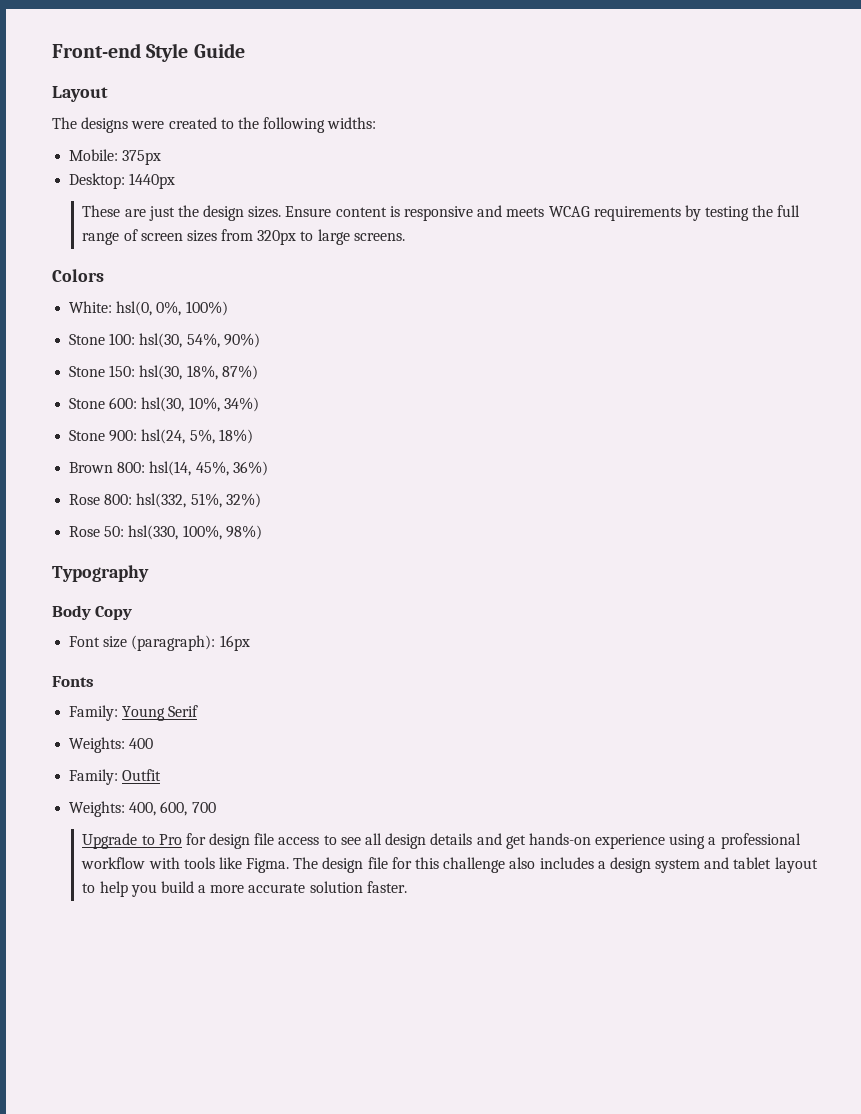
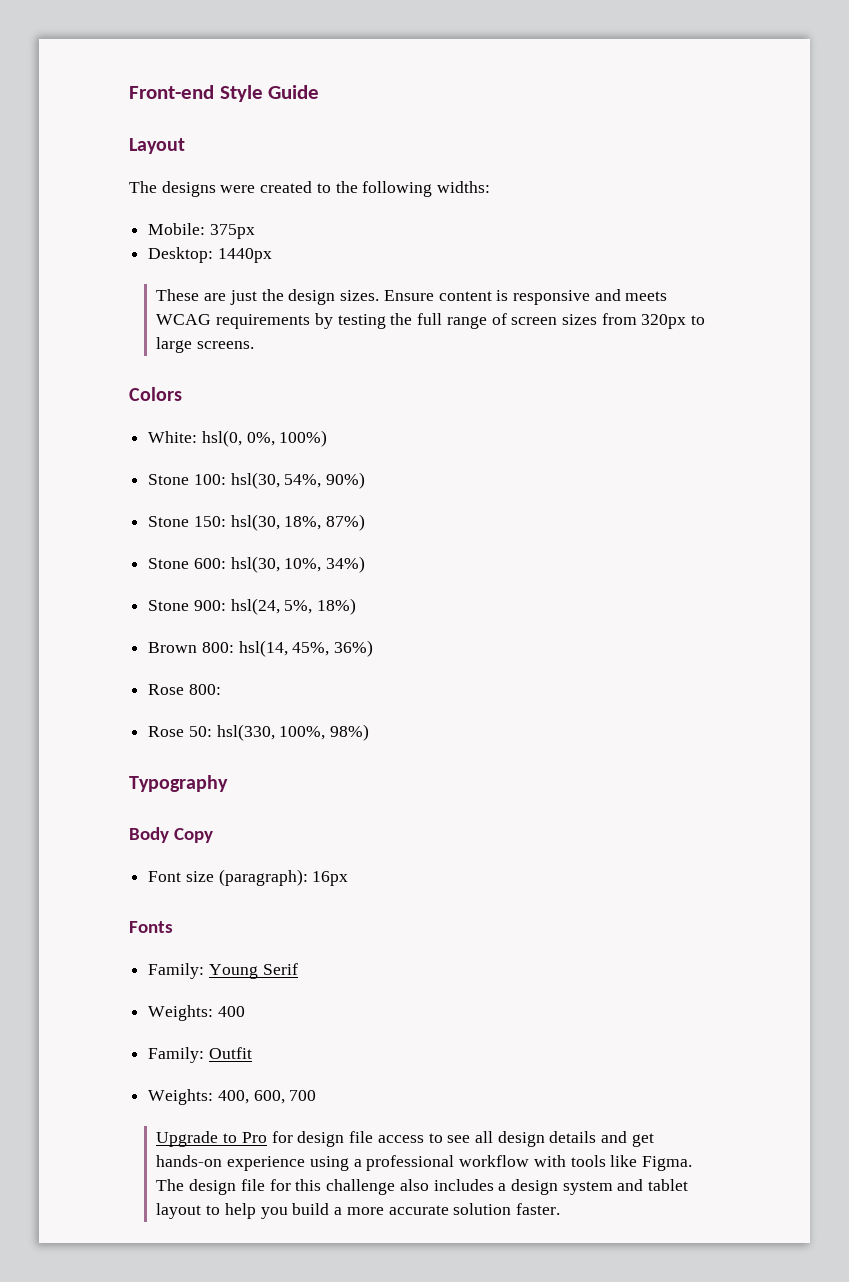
[136,493,261,508] hsl(332, 51%, 32%) -> (221, 689) none

